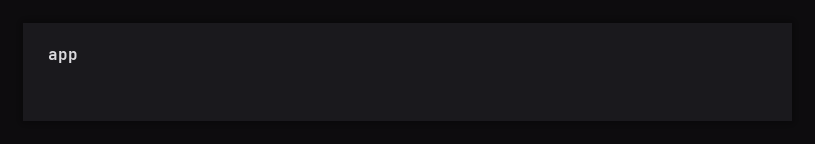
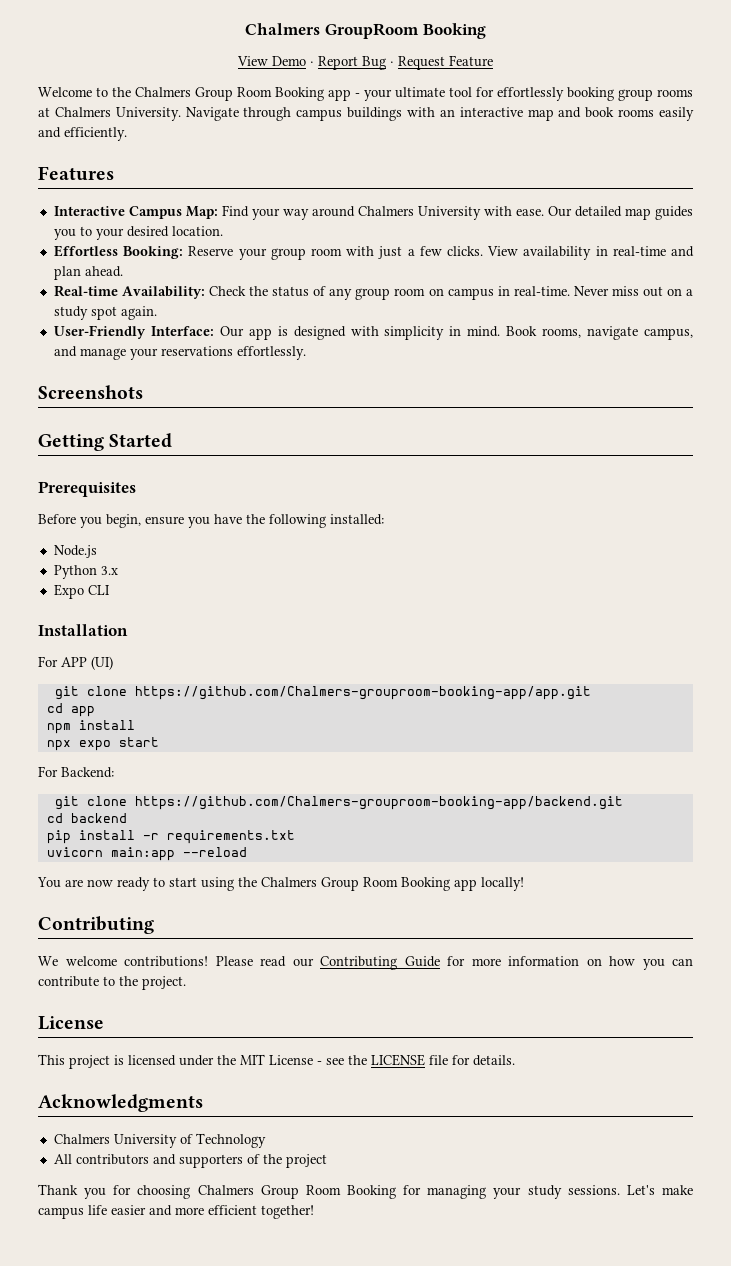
[48,51,78,63] app -> [245,23,486,39] [237,55,493,70] [38,87,693,101] [38,107,694,121] [38,127,127,141] [38,166,114,181] [53,205,693,220] [53,226,223,240] [53,245,694,260] [53,266,123,280] [53,285,693,300] [53,306,157,320] [53,325,693,340] [53,346,306,360] [38,385,143,399] [38,433,173,451] [38,481,136,497] [38,514,384,528] [53,545,97,558] [53,565,118,579] [53,584,110,599] [38,624,128,636] [38,656,113,670] [54,686,591,700] [46,703,95,717] [46,720,135,734] [46,737,159,751] [38,766,114,778] [54,796,623,810] [46,813,127,823] [46,830,295,844] [46,847,247,861] [37,877,524,891] [38,916,154,934] [38,956,693,970] [38,976,186,990] [38,1016,104,1030] [38,1054,515,1069] [38,1094,203,1112] [53,1133,266,1148] [53,1154,327,1168] [38,1184,693,1199] [38,1205,314,1219] Chalmers GroupRoom Booking // View Demo · Report Bug · Request Feature // Welcome to the Chalmers Group Room Booking app - your ultimate tool for effortlessly booking group rooms at Chalmers University. Navigate through campus buildings with an interactive map and book rooms easily and efficiently. // Features // Interactive Campus Map: Find your way around Chalmers University with ease. Our detailed map guides you to your desired location. // Effortless Booking: Reserve your group room with just a few clicks. View availability in real-time and plan ahead. // Real-time Availability: Check the status of any group room on campus in real-time. Never miss out on a study spot again. // User-Friendly Interface: Our app is designed with simplicity in mind. Book rooms, navigate campus, and manage your reservations effortlessly. // Screenshots // Getting Started // Prerequisites // Before you begin, ensure you have the following installed: // Node.js // Python 3.x // Expo CLI // Installation // For APP (UI) // git clone https://github.com/Chalmers-grouproom-booking-app/app.git // cd app // npm install // npx expo start // For Backend: // git clone https://github.com/Chalmers-grouproom-booking-app/backend.git // cd backend // pip install -r requirements.txt // uvicorn main:app --reload // You are now ready to start using the Chalmers Group Room Booking app locally! // Contributing // We welcome contributions! Please read our Contributing Guide for more information on how you can contribute to the project. // License // This project is licensed under the MIT License - see the LICENSE file for details. // Acknowledgments // Chalmers University of Technology // All contributors and supporters of the project // Thank you for choosing Chalmers Group Room Booking for managing your study sessions. Let's make campus life easier and more efficient together!

